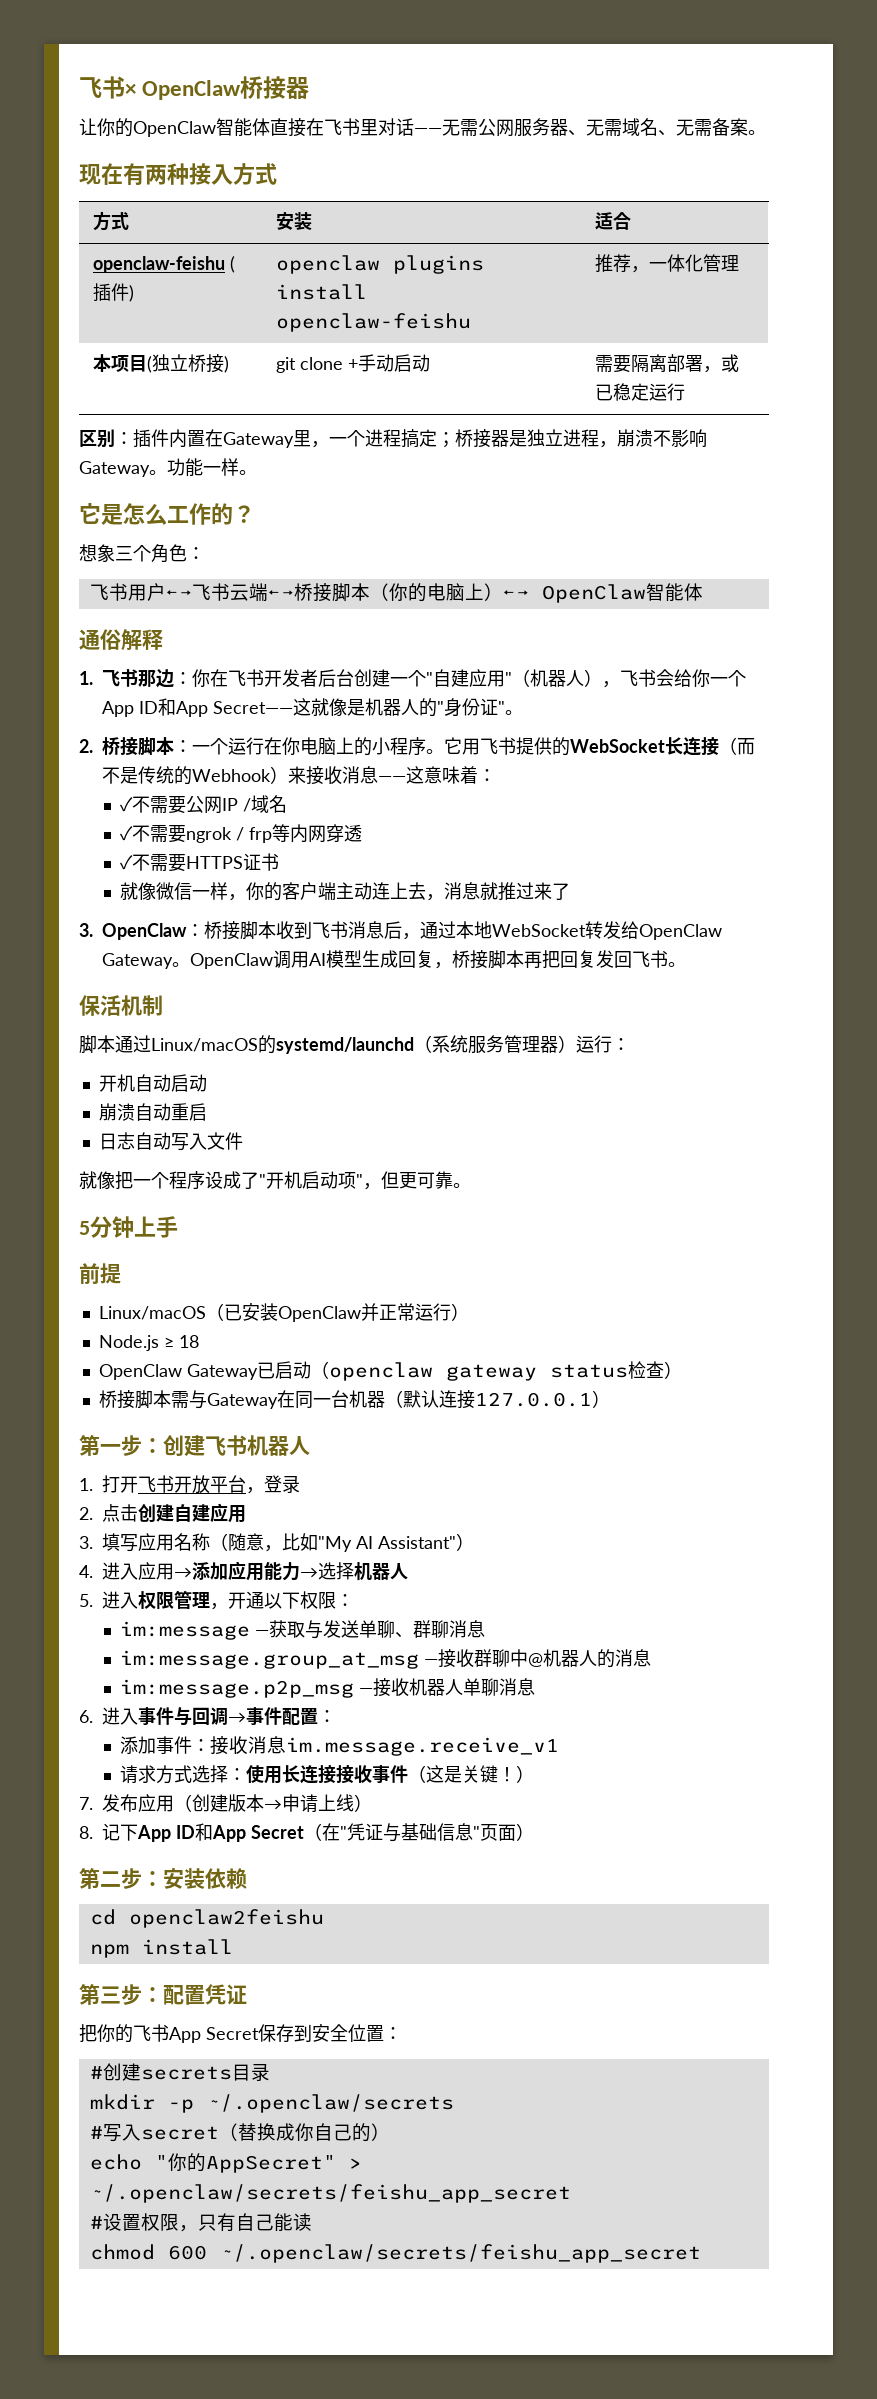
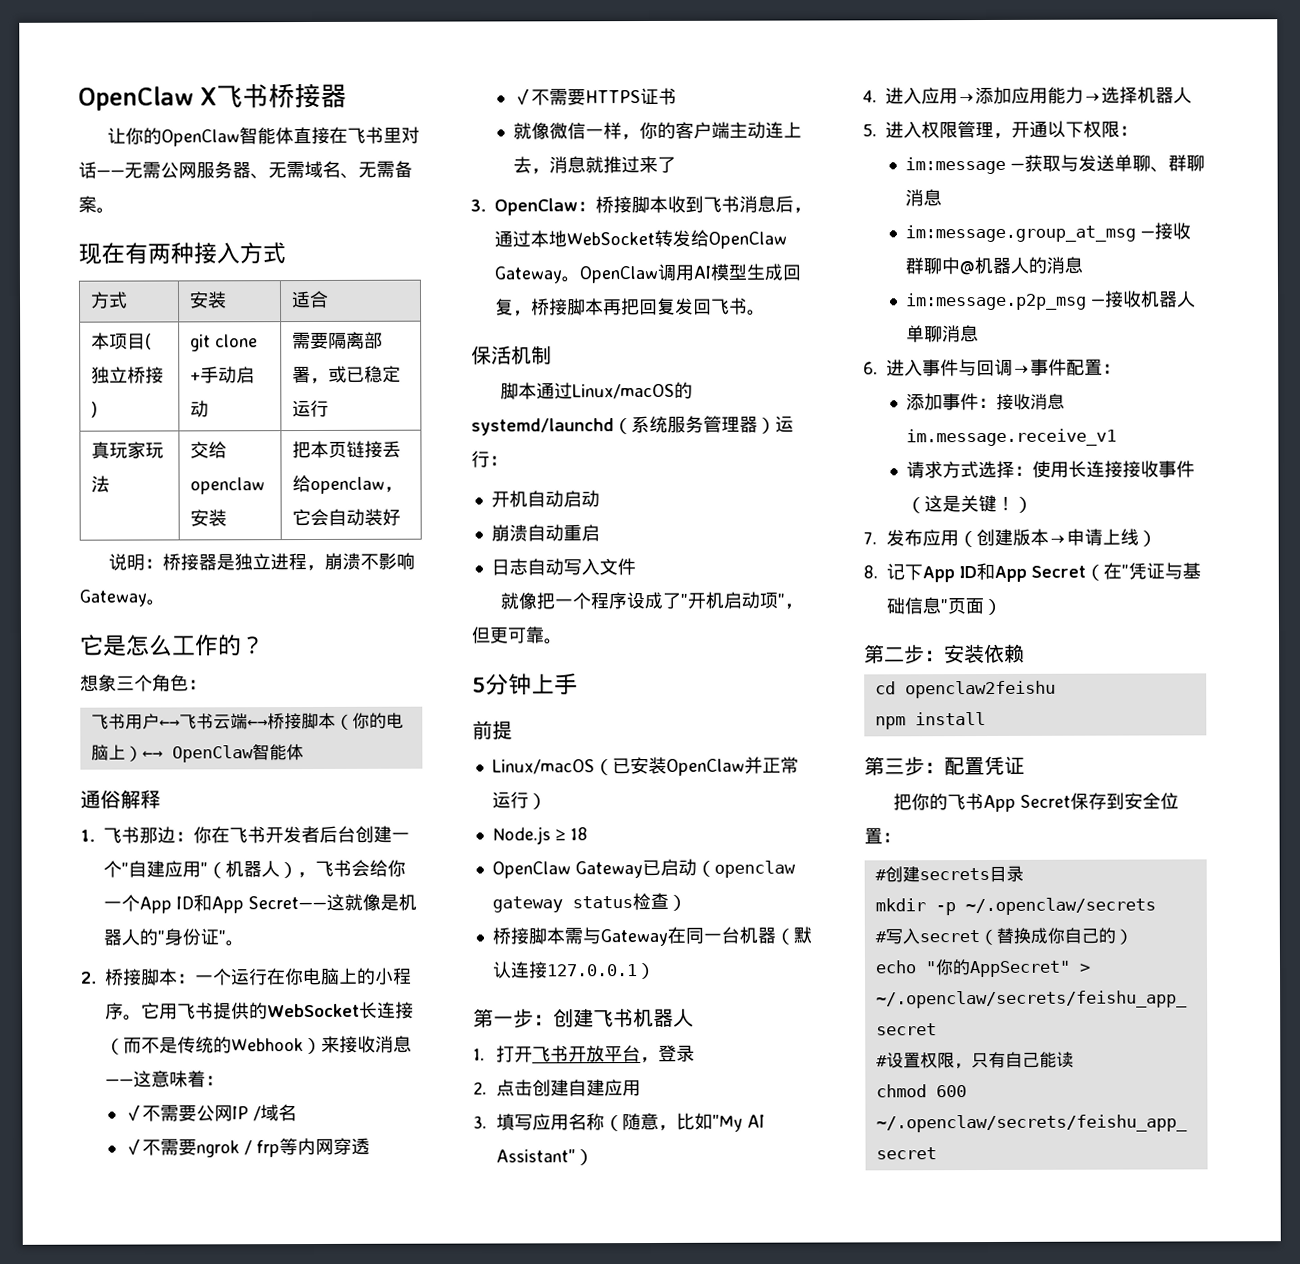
[79,76,242,100] 飞书× OpenClaw -> [78,83,269,111] OpenClaw X飞书
[93,256,236,273] [93,283,135,302] [276,255,485,274] [276,284,368,300] [276,313,472,332] [595,254,740,273] // openclaw-feishu (插件) | openclaw plugins install openclaw-feishu | 推荐，一体化管理 -> (329, 299) none
[79,429,455,448] // 区别：插件内置在Gateway里，一个进程搞定； -> [90,441,164,459] [90,475,110,493] [189,441,227,459] [189,477,265,495] [189,509,227,527] [291,440,401,459] [291,475,403,495] [291,508,401,527] [108,553,164,571] // 真玩家玩法 | 交给openclaw安装 | 把本页链接丢给openclaw，它会自动装好 // 说明：
[167,458,257,477] 功能一样。 -> (165, 602) none

